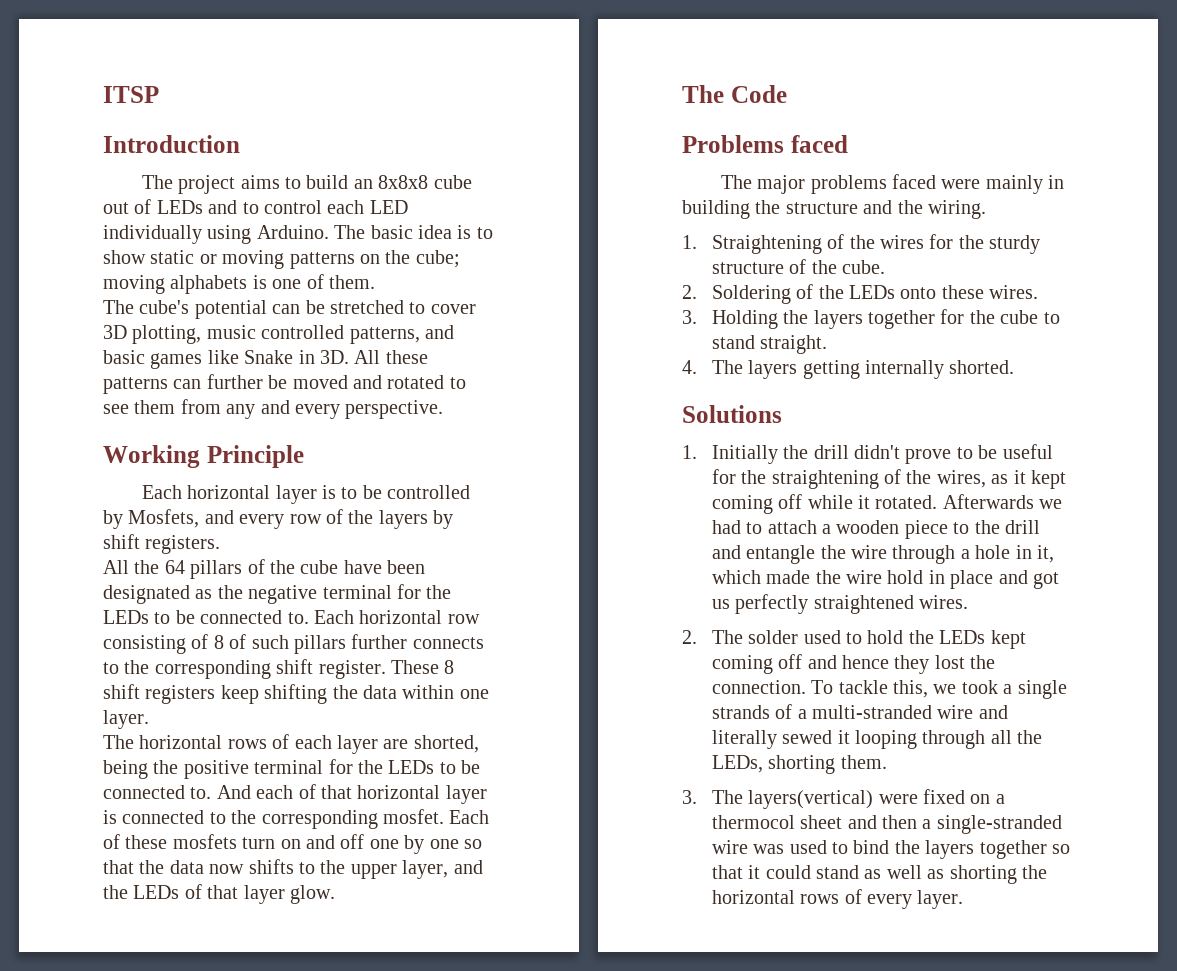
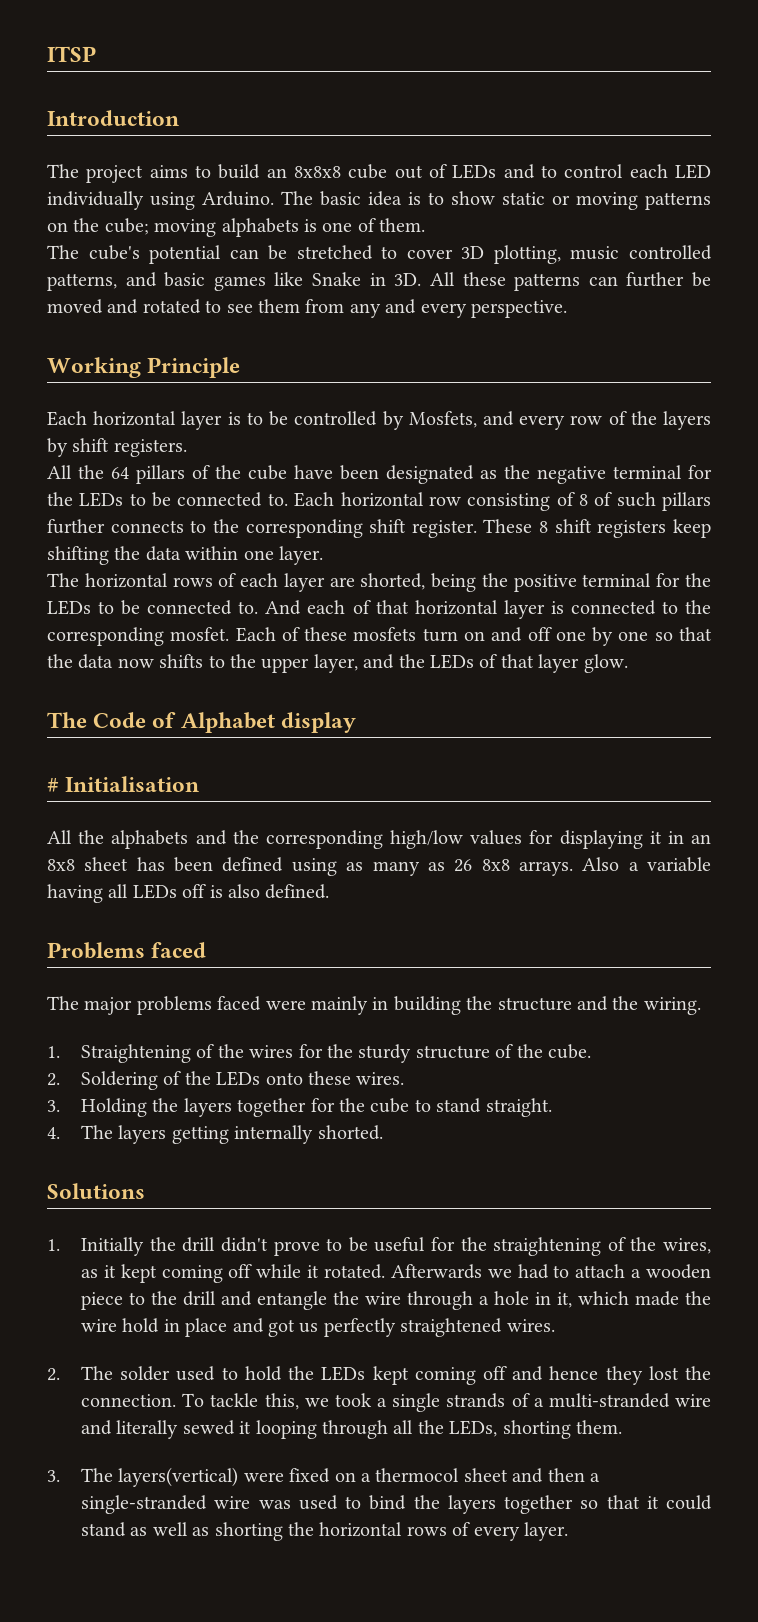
(787, 94) none -> [152,712,356,733] [47,776,200,792] [47,830,711,849] [47,857,711,876] [47,884,330,903] of Alphabet display // # Initialisation // All the alphabets and the corresponding high/low values for displaying it in an 8x8 sheet has been defined using as many as 26 8x8 arrays. Also a variable having all LEDs off is also defined.

